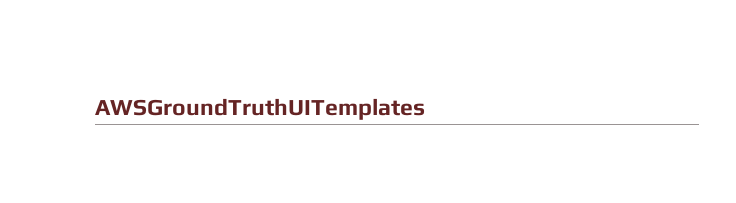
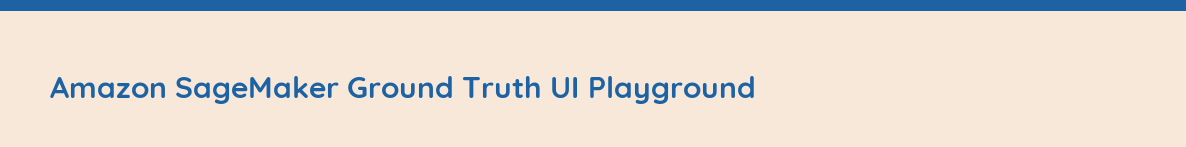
[95,98,425,120] AWSGroundTruthUITemplates -> [50,76,756,104] Amazon SageMaker Ground Truth UI Playground

